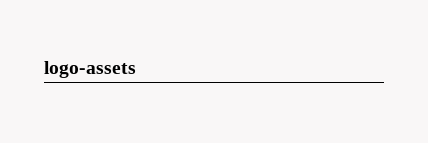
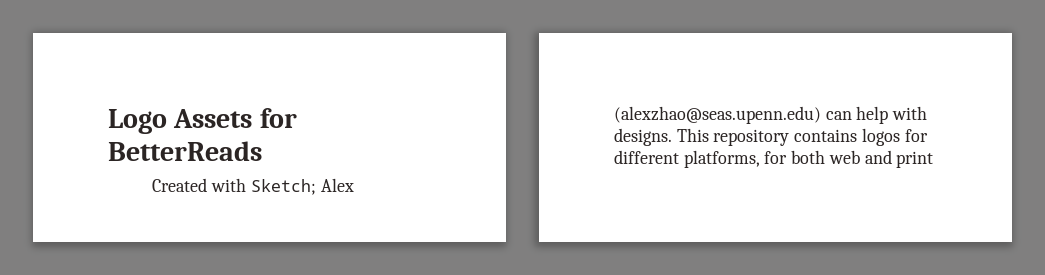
[44,61,136,78] logo-assets -> [108,108,297,134] [108,141,262,161] [152,178,354,195] [614,106,928,124] [614,128,928,146] [614,150,934,168] Logo Assets for BetterReads // Created with Sketch; Alex (alexzhao@seas.upenn.edu) can help with designs. This repository contains logos for different platforms, for both web and print

